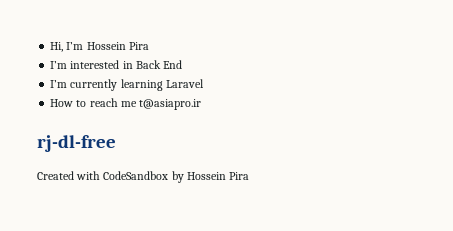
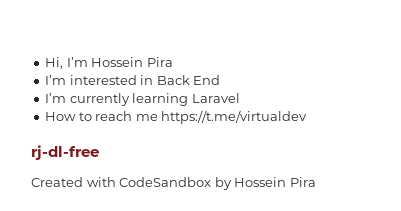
[139,99,202,110] t@asiapro.ir -> [161,110,308,124] https://t.me/virtualdev

